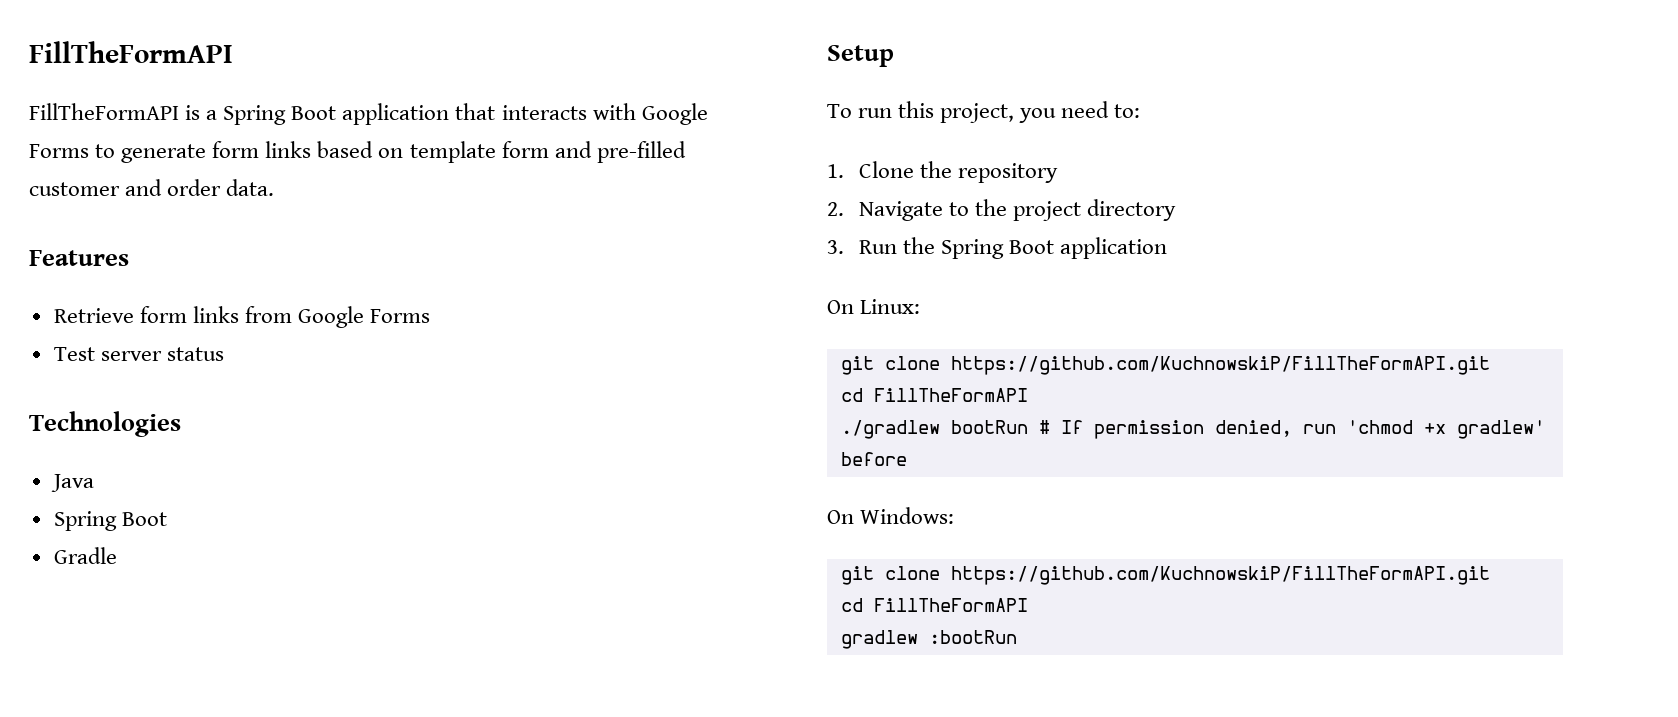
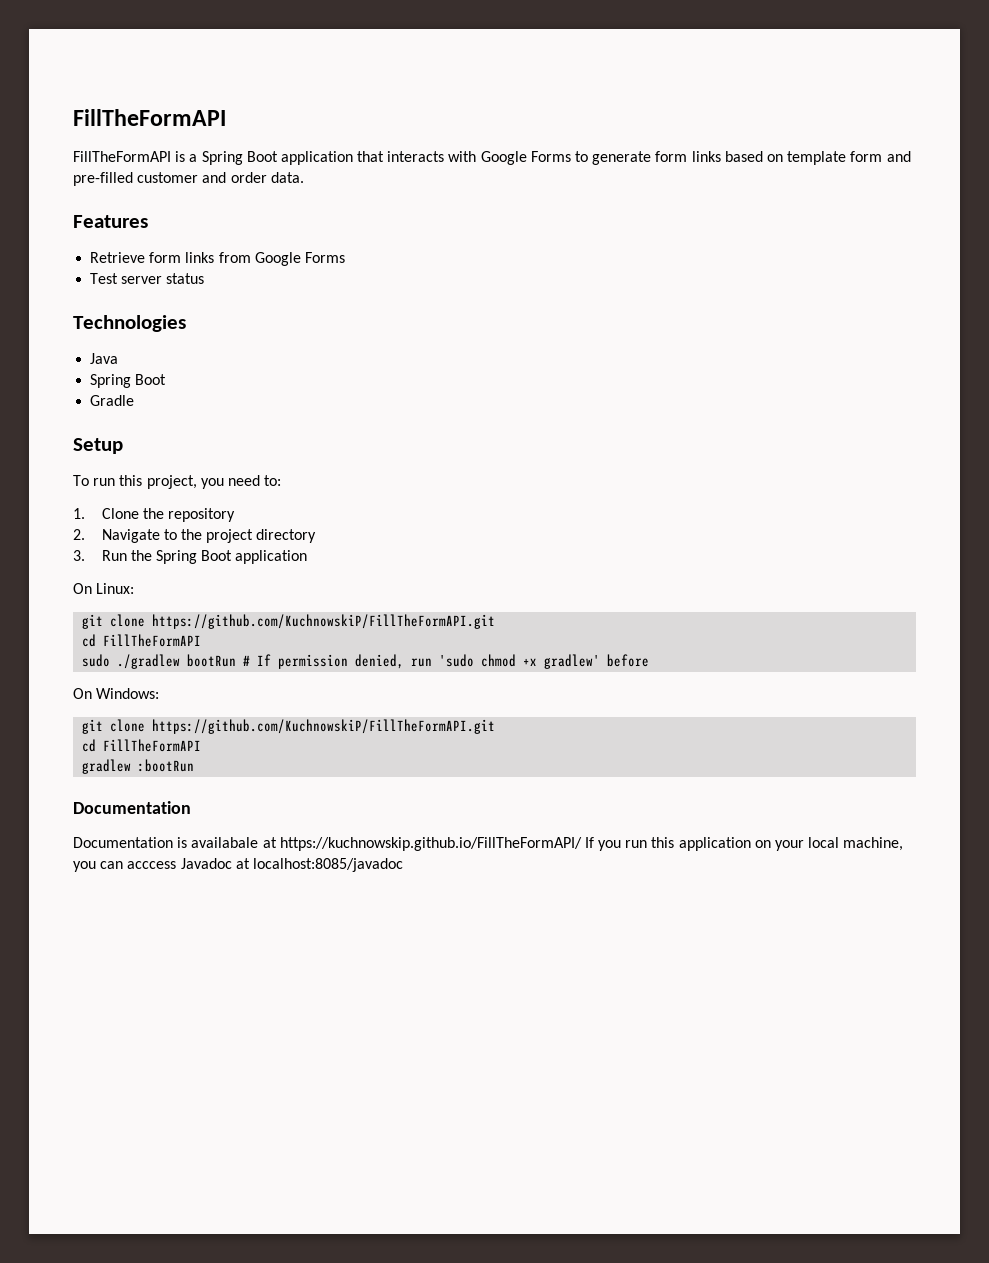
(1028, 395) none -> [82,654,111,667] sudo
[1346,420,1413,434] 'chmod -> [439,654,517,667] 'sudo chmod
(1017, 637) none -> [73,801,191,814] [73,837,904,851] [73,858,403,872] // Documentation // Documentation is availabale at https://kuchnowskip.github.io/FillTheFormAPI/ If you run this application on your local machine, you can acccess Javadoc at localhost:8085/javadoc

